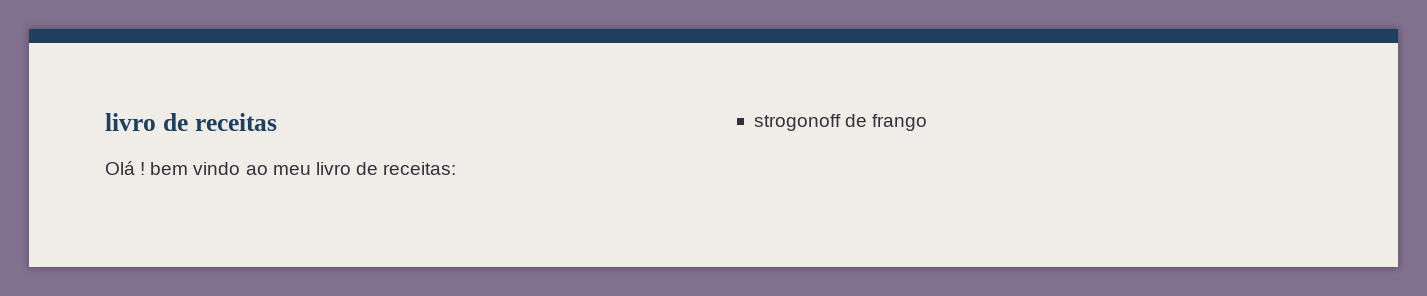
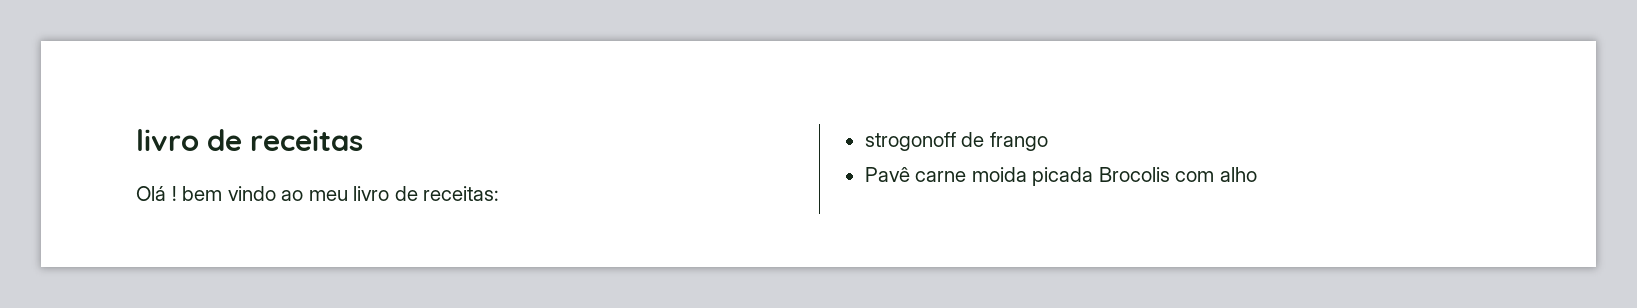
(928, 122) none -> [864,167,1257,186] // Pavê carne moida picada Brocolis com alho

